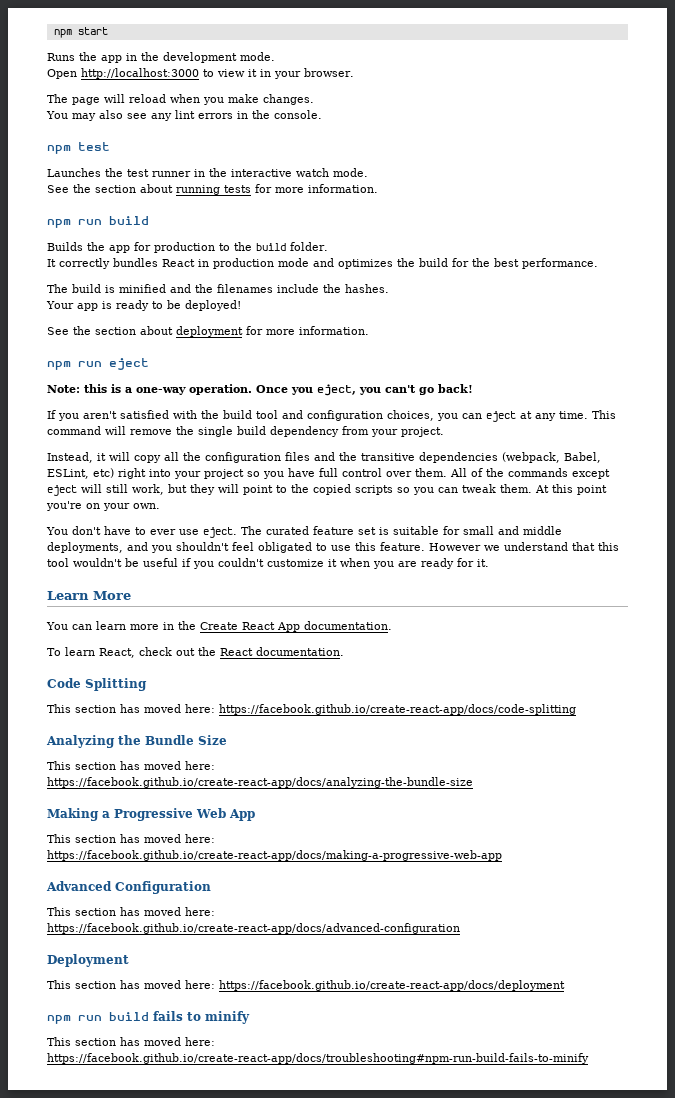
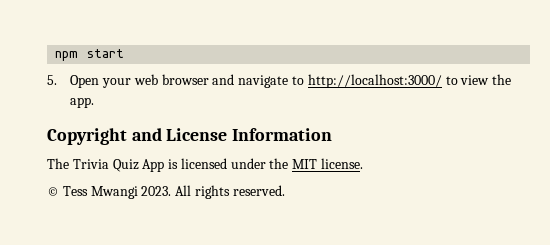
[47,52,275,63] [47,68,354,79] [47,94,314,105] [46,110,322,121] [47,142,110,154] [47,168,368,177] [47,184,378,195] [47,216,149,228] [47,242,328,253] [47,258,598,269] [47,284,389,293] [46,300,241,311] [47,326,369,337] [47,358,149,370] [47,384,473,396] [47,410,616,422] [47,426,444,437] [47,452,601,463] [47,468,610,479] [47,484,607,496] [46,501,160,511] [46,526,562,538] [47,542,619,553] [47,558,489,569] [47,591,131,600] [46,621,392,632] [47,647,344,658] [47,678,147,691] [47,704,576,715] [46,735,227,748] [47,761,215,770] [47,777,473,788] [47,808,255,821] [47,834,215,843] [47,850,502,861] [46,881,211,894] [47,907,215,916] [47,923,460,934] [47,954,129,967] [47,980,565,991] [47,1011,250,1024] [47,1037,215,1046] [47,1053,589,1064] Runs the app in the development mode. // Open http://localhost:3000 to view it in your browser. // The page will reload when you make changes. // You may also see any lint errors in the console. // npm test // Launches the test runner in the interactive watch mode. // See the section about running tests for more information. // npm run build // Builds the app for production to the build folder. // It correctly bundles React in production mode and optimizes the build for the best performance. // The build is minified and the filenames include the hashes. // Your app is ready to be deployed! // See the section about deployment for more information. // npm run eject // Note: this is a one-way operation. Once you eject, you can't go back! // If you aren't satisfied with the build tool and configuration choices, you can eject at any time. This command will remove the single build dependency from your project. // Instead, it will copy all the configuration files and the transitive dependencies (webpack, Babel, ESLint, etc) right into your project so you have full control over them. All of the commands except eject will still work, but they will point to the copied scripts so you can tweak them. At this point you're on your own. // You don't have to ever use eject. The curated feature set is suitable for small and middle deployments, and you shouldn't feel obligated to use this feature. However we understand that this tool wouldn't be useful if you couldn't customize it when you are ready for it. // Learn More // You can learn more in the Create React App documentation. // To learn React, check out the React documentation. // Code Splitting // This section has moved here: https://facebook.github.io/create-react-app/docs/code-splitting // Analyzing the Bundle Size // This section has moved here: https://facebook.github.io/create-react-app/docs/analyzing-the-bundle-size // Making a Progressive Web App // This section has moved here: https://facebook.github.io/create-react-app/docs/making-a-progressive-web-app // Advanced Configuration // This section has moved here: https://facebook.github.io/create-react-app/docs/advanced-configuration // Deployment // This section has moved here: https://facebook.github.io/create-react-app/docs/deployment // npm run build fails to minify // This section has moved here: https://facebook.github.io/create-react-app/docs/troubleshooting#npm-run-build-fails-to-minify -> [47,74,512,88] [70,97,95,108] [47,128,333,145] [47,158,364,172] [47,185,285,199] 5. Open your web browser and navigate to http://localhost:3000/ to view the app. // Copyright and License Information // The Trivia Quiz App is licensed under the MIT license. // © Tess Mwangi 2023. All rights reserved.

